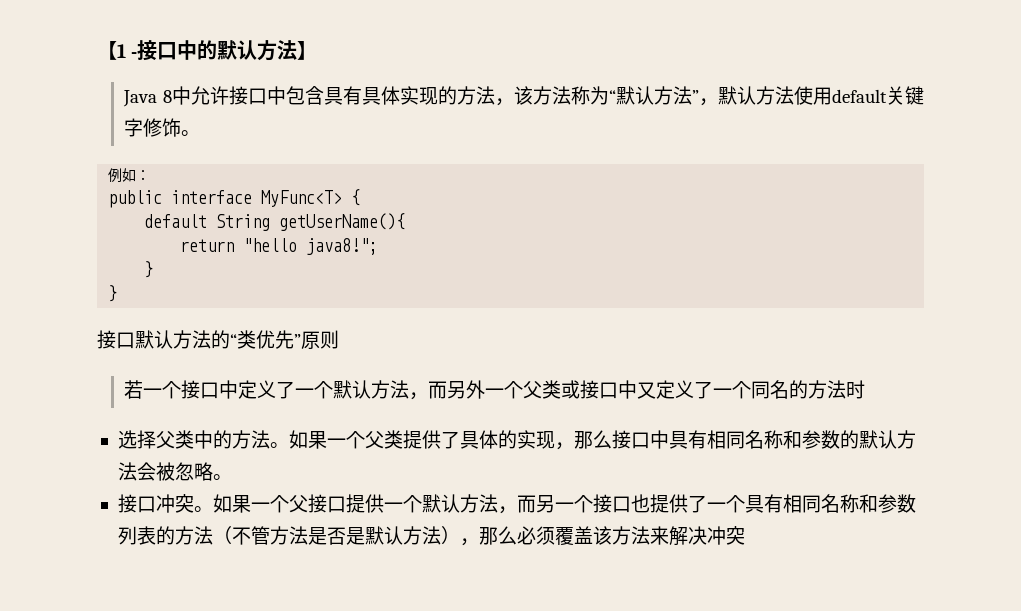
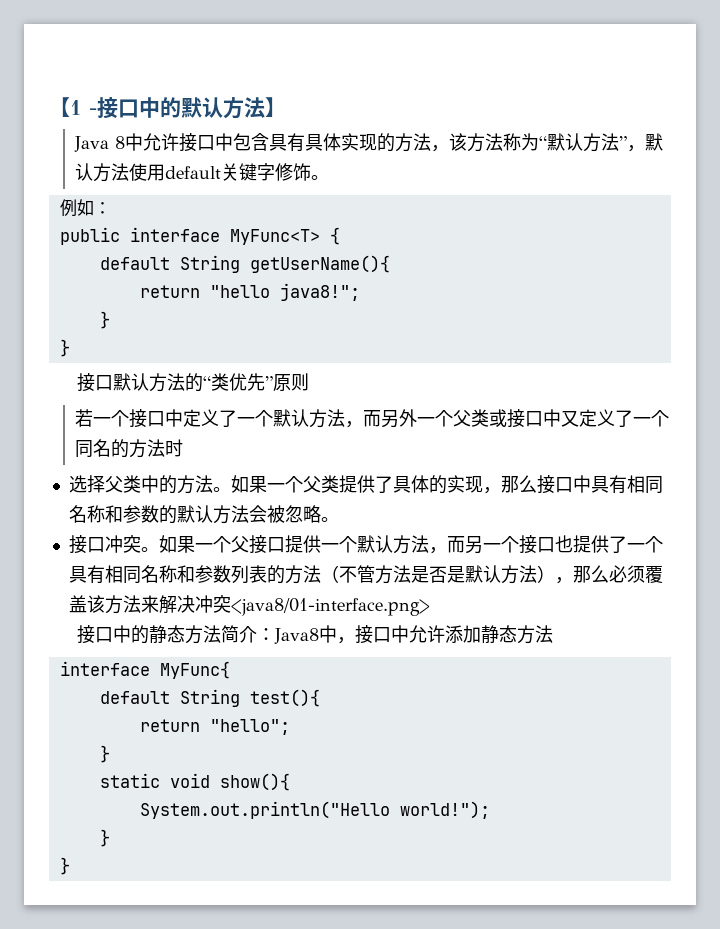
(745, 535) none -> [230,598,430,616] [76,625,553,644] [59,661,230,679] [99,689,320,707] [139,719,290,735] [99,745,110,763] [99,773,290,791] [139,801,490,819] [99,829,110,847] [59,857,70,875] <java8/01-interface.png> // 接口中的静态方法简介：Java8中，接口中允许添加静态方法 // interface MyFunc{ // default String test(){ // return "hello"; // } // static void show(){ // System.out.println("Hello world!"); // } // }

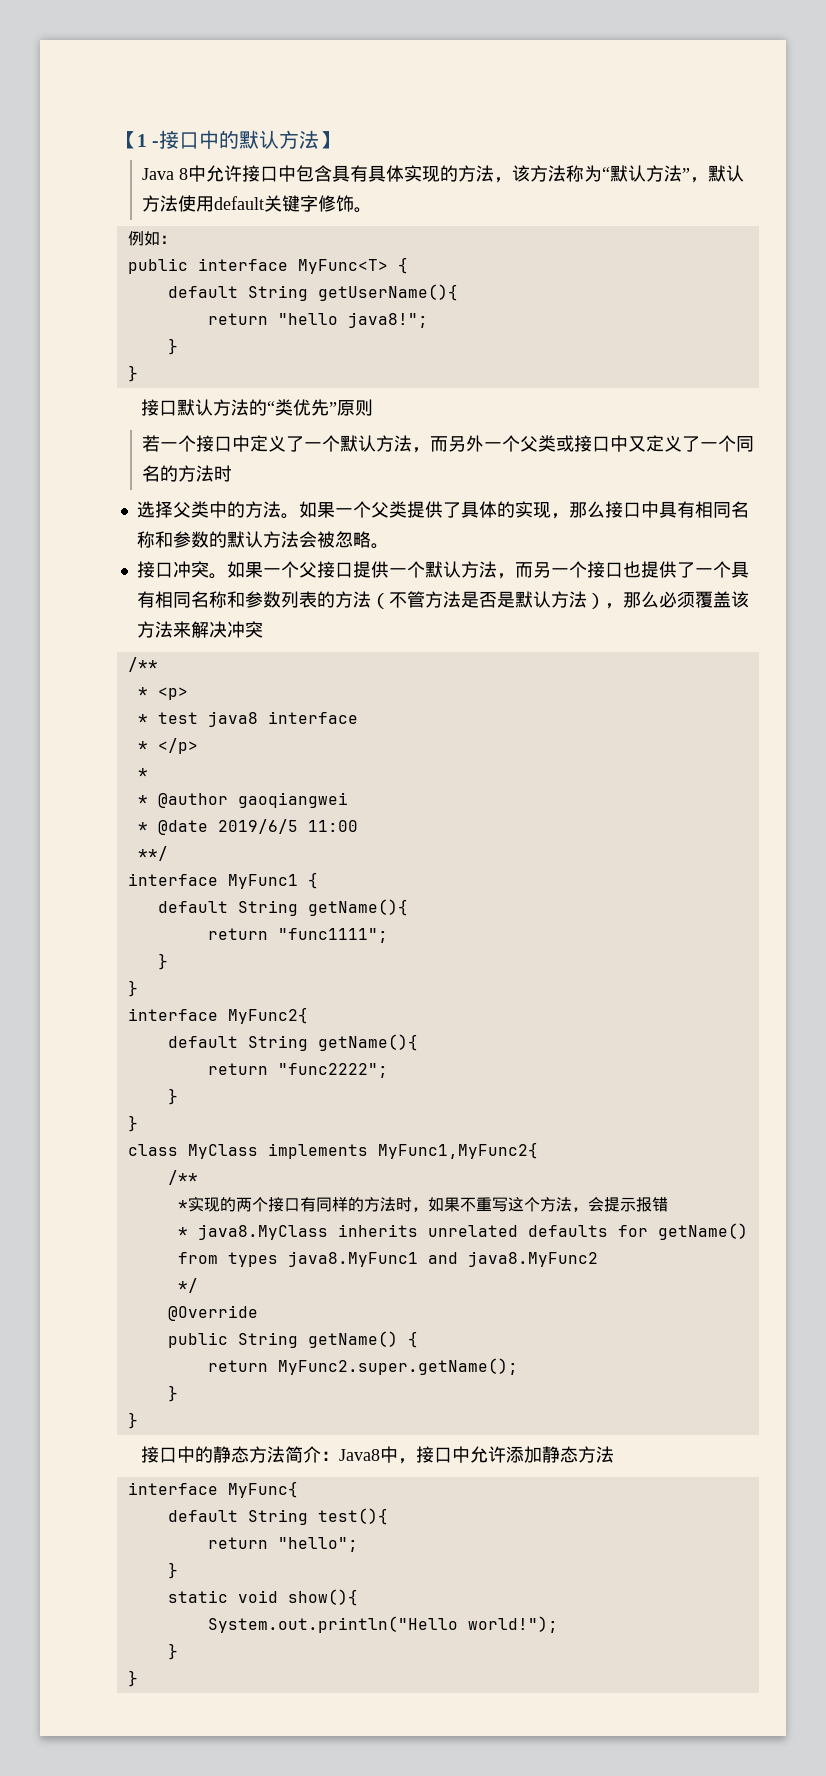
[230,598,430,616] <java8/01-interface.png> -> [127,657,158,672] [137,687,188,700] [137,711,358,727] [137,738,198,754] [137,768,148,778] [137,792,348,808] [137,819,358,835] [137,846,168,861] [127,872,318,889] [157,899,408,916] [207,928,388,943] [157,953,168,970] [127,980,138,997] [127,1007,308,1024] [167,1034,418,1051] [207,1063,388,1078] [167,1088,178,1105] [127,1115,138,1132] [127,1142,538,1159] [167,1170,198,1185] [177,1196,668,1212] [177,1223,748,1240] [177,1251,598,1267] [177,1278,198,1293] [167,1305,258,1321] [167,1331,418,1348] [207,1358,518,1375] [167,1385,178,1402] [127,1412,138,1429] // /** // * <p> // * test java8 interface // * </p> // * // * @author gaoqiangwei // * @date 2019/6/5 11:00 // **/ // interface MyFunc1 { // default String getName(){ // return "func1111"; // } // } // interface MyFunc2{ // default String getName(){ // return "func2222"; // } // } // class MyClass implements MyFunc1,MyFunc2{ // /** // *实现的两个接口有同样的方法时，如果不重写这个方法，会提示报错 // * java8.MyClass inherits unrelated defaults for getName() from types java8.MyFunc1 and java8.MyFunc2 // */ // @Override // public String getName() { // return MyFunc2.super.getName(); // } // }

